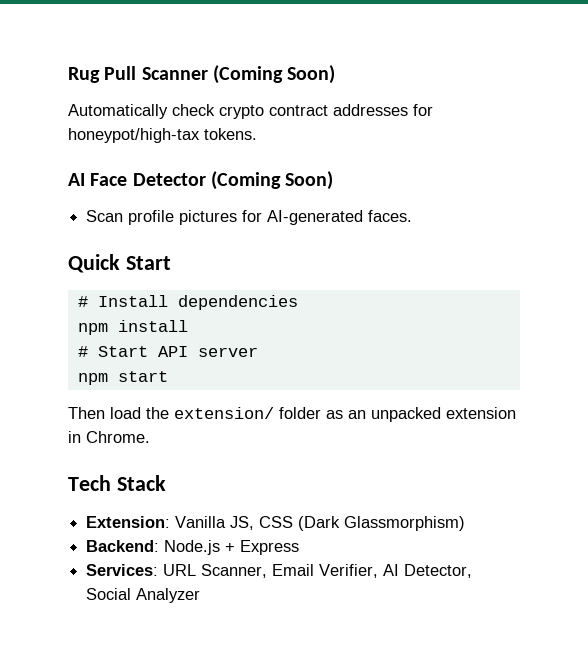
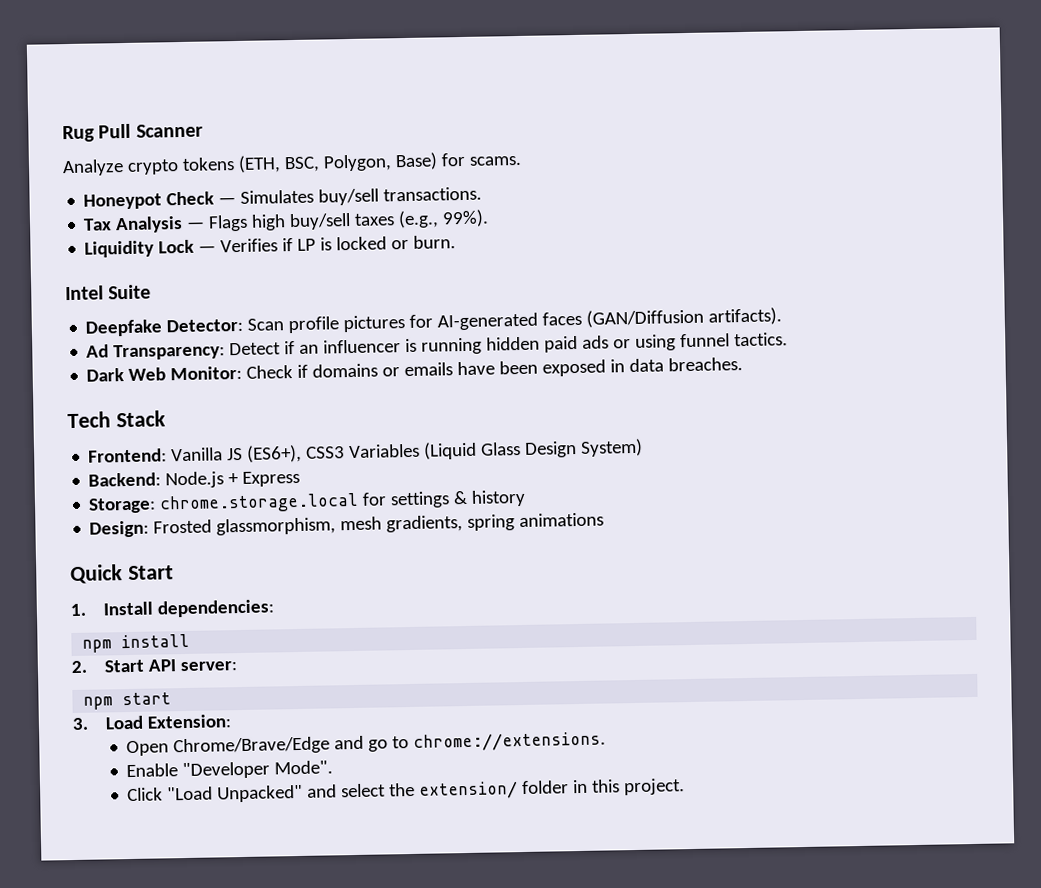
[212,65,336,84] [68,104,433,119] [68,128,257,143] [68,171,334,190] (Coming Soon) // Automatically check crypto contract addresses for honeypot/high-tax tokens. // AI Face Detector (Coming Soon) // -> [62,152,522,177] [83,186,483,210] [83,209,490,234] [84,235,457,258] [65,284,152,301] [85,318,244,337] // Analyze crypto tokens (ETH, BSC, Polygon, Base) for scams. // Honeypot Check — Simulates buy/sell transactions. // Tax Analysis — Flags high buy/sell taxes (e.g., 99%). // Liquidity Lock — Verifies if LP is locked or burn. // Intel Suite // Deepfake Detector:
[368,210,413,222] [68,254,171,273] [77,295,298,310] [77,320,188,335] [77,346,258,357] [77,371,168,385] [68,407,516,422] [68,431,150,443] [68,475,166,491] [86,516,466,531] [86,540,300,555] [86,564,473,578] [86,588,201,603] faces. // Quick Start // # Install dependencies // npm install // # Start API server // npm start // Then load the extension/ folder as an unpacked extension in Chrome. // Tech Stack // Extension: Vanilla JS, CSS (Dark Glassmorphism) // Backend: Node.js + Express // Services: URL Scanner, Email Verifier, AI Detector, Social Analyzer -> [542,307,783,328] [86,332,789,361] [86,357,744,382] [67,410,166,429] [88,438,644,463] [88,470,301,489] [88,489,527,514] [89,512,605,538] [70,564,174,585] [70,599,275,618] [82,633,191,653] [71,659,237,674] [83,692,172,710] [72,714,231,731] [126,731,607,757] [126,760,334,780] [127,778,686,803] faces (GAN/Diffusion artifacts). // Ad Transparency: Detect if an influencer is running hidden paid ads or using funnel tactics. // Dark Web Monitor: Check if domains or emails have been exposed in data breaches. // Tech Stack // Frontend: Vanilla JS (ES6+), CSS3 Variables (Liquid Glass Design System) // Backend: Node.js + Express // Storage: chrome.storage.local for settings & history // Design: Frosted glassmorphism, mesh gradients, spring animations // Quick Start // 1. Install dependencies: // npm install // 2. Start API server: // npm start // 3. Load Extension: // Open Chrome/Brave/Edge and go to chrome://extensions. // Enable "Developer Mode". // Click "Load Unpacked" and select the extension/ folder in this project.

